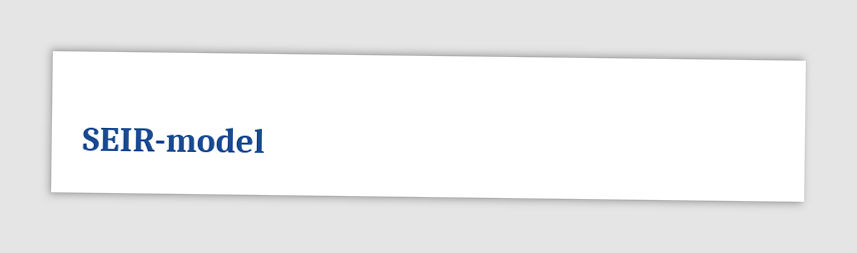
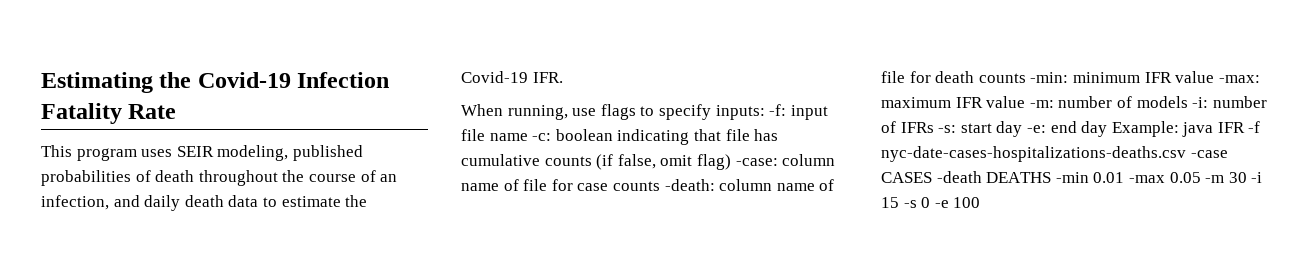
[82,125,265,153] SEIR-model -> [41,72,390,93] [41,103,177,124] [41,145,363,161] [41,170,398,186] [41,195,368,211] [461,71,563,83] [461,104,828,120] [461,129,779,145] [461,154,836,170] [461,179,835,191] [881,71,1260,83] [881,96,1267,108] [881,121,1261,137] [881,146,1228,162] [881,171,1263,183] [881,197,981,208] Estimating the Covid-19 Infection Fatality Rate // This program uses SEIR modeling, published probabilities of death throughout the course of an infection, and daily death data to estimate the Covid-19 IFR. // When running, use flags to specify inputs: -f: input file name -c: boolean indicating that file has cumulative counts (if false, omit flag) -case: column name of file for case counts -death: column name of file for death counts -min: minimum IFR value -max: maximum IFR value -m: number of models -i: number of IFRs -s: start day -e: end day Example: java IFR -f nyc-date-cases-hospitalizations-deaths.csv -case CASES -death DEATHS -min 0.01 -max 0.05 -m 30 -i 15 -s 0 -e 100

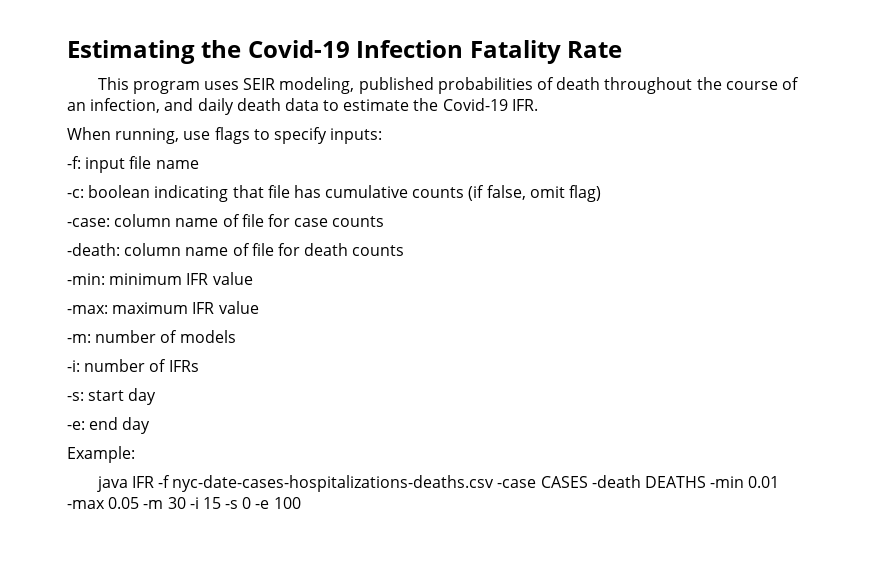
(765, 112) none -> (383, 136) //
(528, 137) none -> (199, 164) //
(731, 162) none -> (602, 193) //
(660, 186) none -> (385, 221) //
(1026, 78) none -> (405, 250) //
(1215, 77) none -> (253, 278) //
(1026, 102) none -> (259, 307) //
(1188, 102) none -> (236, 336) //
(934, 127) none -> (199, 366) //
(1023, 129) none -> (157, 396) //
(1108, 129) none -> (151, 425) //
(1179, 129) none -> (135, 454) //

